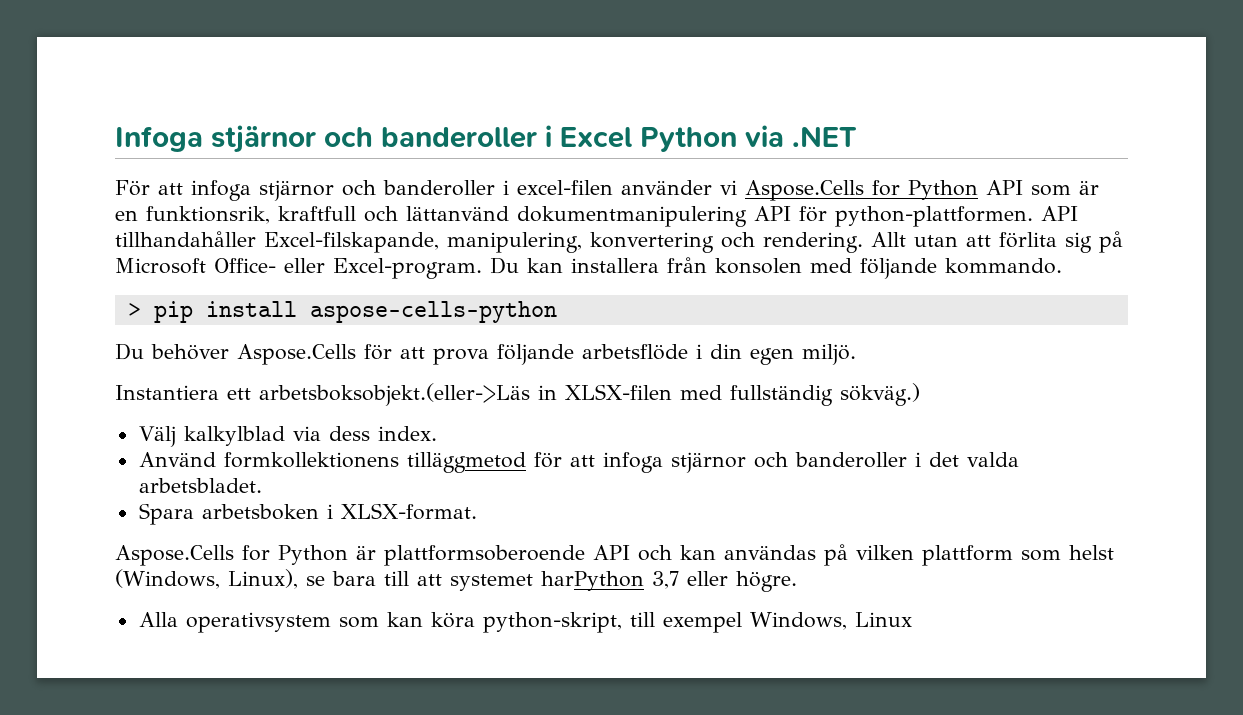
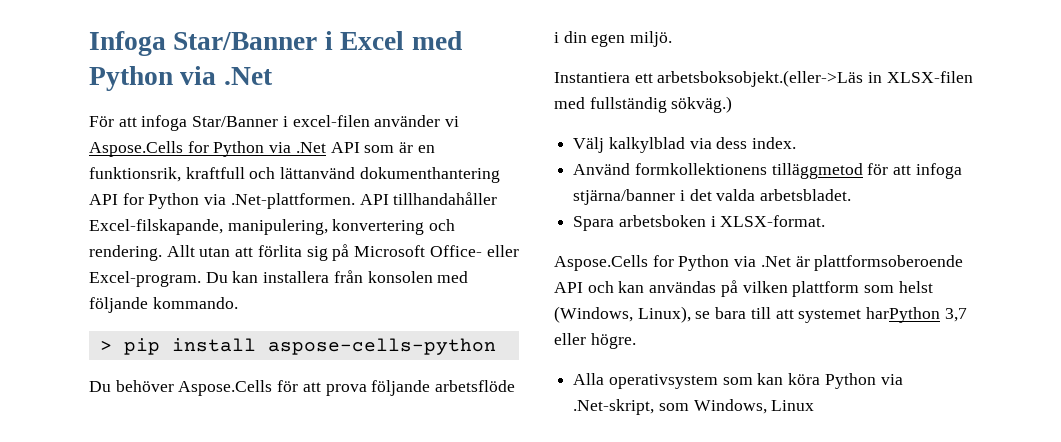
[211,125,537,153] stjärnor och banderoller -> [173,32,318,50] Star/Banner
[640,125,856,152] Python via .NET -> [411,31,462,50] [89,66,273,91] med Python via .Net
[259,180,495,201] stjärnor och banderoller -> [192,116,279,127] Star/Banner
(978, 190) none -> [269,142,326,153] via .Net
[517,206,1033,227] dokumentmanipulering API för python-plattformen. -> [359,167,500,183] [89,193,355,209] dokumenthantering API for Python via .Net-plattformen.
[670,452,907,473] stjärnor och banderoller -> [573,189,676,205] stjärna/banner
(348, 555) none -> [734,256,791,267] via .Net
[482,612,742,633] python-skript, till exempel -> [824,373,903,389] [573,399,689,415] Python via .Net-skript, som

